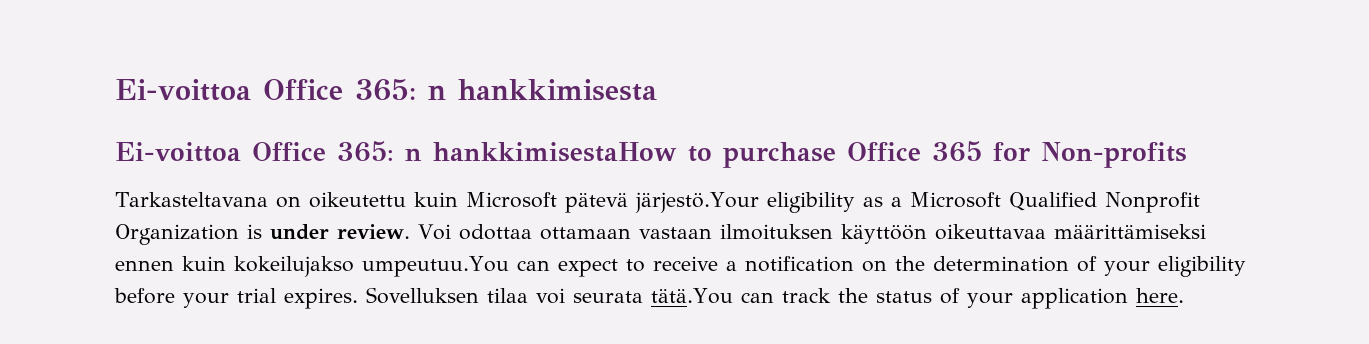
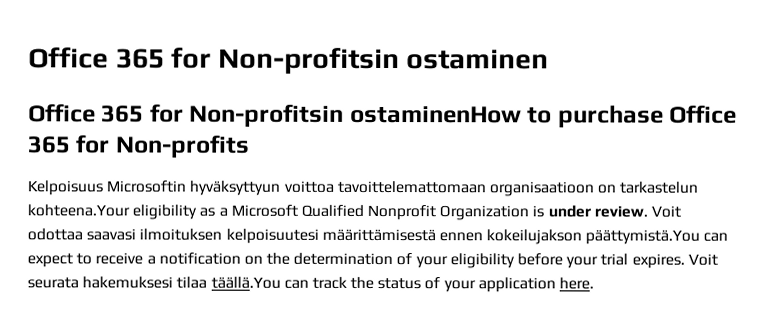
[115,79,657,101] [115,141,677,162] Ei-voittoa Office 365: n hankkimisesta // Ei-voittoa Office 365: n hankkimisestaHow -> [28,47,550,75] [28,103,522,127] Office 365 for Non-profitsin ostaminen // Office 365 for Non-profitsin ostaminenHow
[115,192,759,213] Tarkasteltavana on oikeutettu kuin Microsoft pätevä järjestö.Your -> [27,180,699,197] [27,204,130,217] Kelpoisuus Microsoftin hyväksyttyun voittoa tavoittelemattomaan organisaatioon on tarkastelun kohteena.Your
[418,224,1206,244] [115,256,509,277] Voi odottaa ottamaan vastaan ilmoituksen käyttöön oikeuttavaa määrittämiseksi ennen kuin kokeilujakso umpeutuu.You -> [651,205,682,218] [27,228,701,245] Voit odottaa saavasi ilmoituksen kelpoisuutesi määrittämisestä ennen kokeilujakson päättymistä.You
[366,287,733,304] Sovelluksen tilaa voi seurata tätä.You -> [687,253,718,266] [27,276,281,289] Voit seurata hakemuksesi tilaa täällä.You

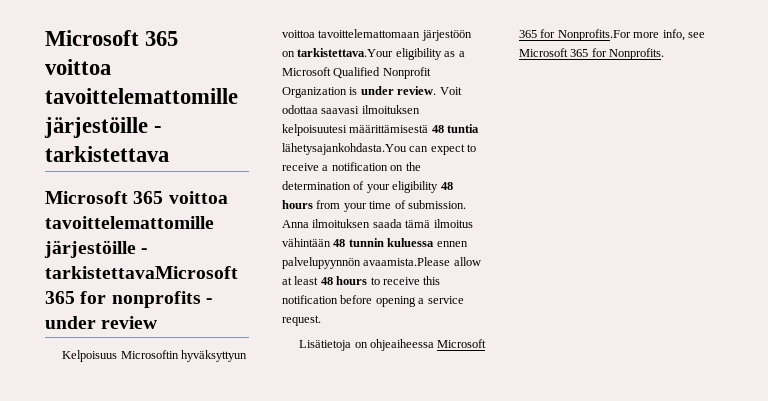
[28,47,550,75] [28,103,738,128] [28,134,250,158] Office 365 for Non-profitsin ostaminen // Office 365 for Non-profitsin ostaminenHow to purchase Office 365 for Non-profits -> [45,30,179,46] [45,59,111,75] [45,88,238,104] [44,117,163,138] [45,146,169,162] [45,191,228,204] [45,216,214,229] [44,240,149,258] [45,266,238,279] [45,291,213,308] [45,316,158,329] Microsoft 365 voittoa tavoittelemattomille järjestöille - tarkistettava // Microsoft 365 voittoa tavoittelemattomille järjestöille - tarkistettavaMicrosoft 365 for nonprofits - under review
[488,181,699,197] [27,204,130,217] organisaatioon on tarkastelun kohteena.Your -> [421,30,472,41] [282,48,394,57] järjestöön on tarkistettava.Your
[438,229,701,245] ennen kokeilujakson päättymistä.You -> [431,124,480,133] [282,143,407,155] 48 tuntia lähetysajankohdasta.You
[517,253,718,269] [27,276,595,293] before your trial expires. Voit seurata hakemuksesi tilaa täällä.You can track the status of your application here. -> [440,182,453,190] [282,200,466,212] [282,219,473,228] [282,238,468,247] [282,257,481,269] [282,276,441,285] [282,295,464,307] [282,315,321,326] [299,339,487,351] [519,29,705,41] [519,48,665,60] 48 hours from your time of submission. Anna ilmoituksen saada tämä ilmoitus vähintään 48 tunnin kuluessa ennen palvelupyynnön avaamista.Please allow at least 48 hours to receive this notification before opening a service request. // Lisätietoja on ohjeaiheessa Microsoft 365 for Nonprofits.For more info, see Microsoft 365 for Nonprofits.

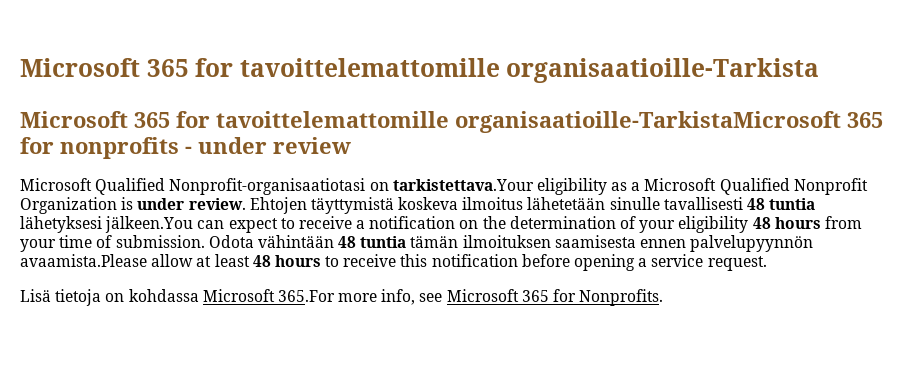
[45,30,179,46] [45,59,111,75] [45,88,238,104] [44,117,163,138] [45,146,169,162] [45,191,228,204] [45,216,214,229] [44,240,149,258] [45,266,238,279] Microsoft 365 voittoa tavoittelemattomille järjestöille - tarkistettava // Microsoft 365 voittoa tavoittelemattomille järjestöille - tarkistettavaMicrosoft -> [20,58,820,83] [20,111,841,133] Microsoft 365 for tavoittelemattomille organisaatioille-Tarkista // Microsoft 365 for tavoittelemattomille organisaatioille-TarkistaMicrosoft
[62,350,248,362] [282,29,472,41] Kelpoisuus Microsoftin hyväksyttyun voittoa tavoittelemattomaan järjestöön -> [20,178,366,195] Microsoft Qualified Nonprofit-organisaatiotasi
[439,87,462,95] [282,105,420,114] [282,124,480,136] [282,143,407,155] Voit odottaa saavasi ilmoituksen kelpoisuutesi määrittämisestä 48 tuntia lähetysajankohdasta.You -> [249,197,816,214] [20,216,194,233] Ehtojen täyttymistä koskeva ilmoitus lähetetään sinulle tavallisesti 48 tuntia lähetyksesi jälkeen.You
[282,219,473,228] [282,238,435,247] Anna ilmoituksen saada tämä ilmoitus vähintään 48 tunnin kuluessa -> [208,235,636,248] Odota vähintään 48 tuntia tämän ilmoituksen saamisesta
[299,339,487,351] [519,29,631,41] Lisätietoja on ohjeaiheessa Microsoft 365 for Nonprofits.For -> [20,289,335,306] Lisä tietoja on kohdassa Microsoft 365.For

